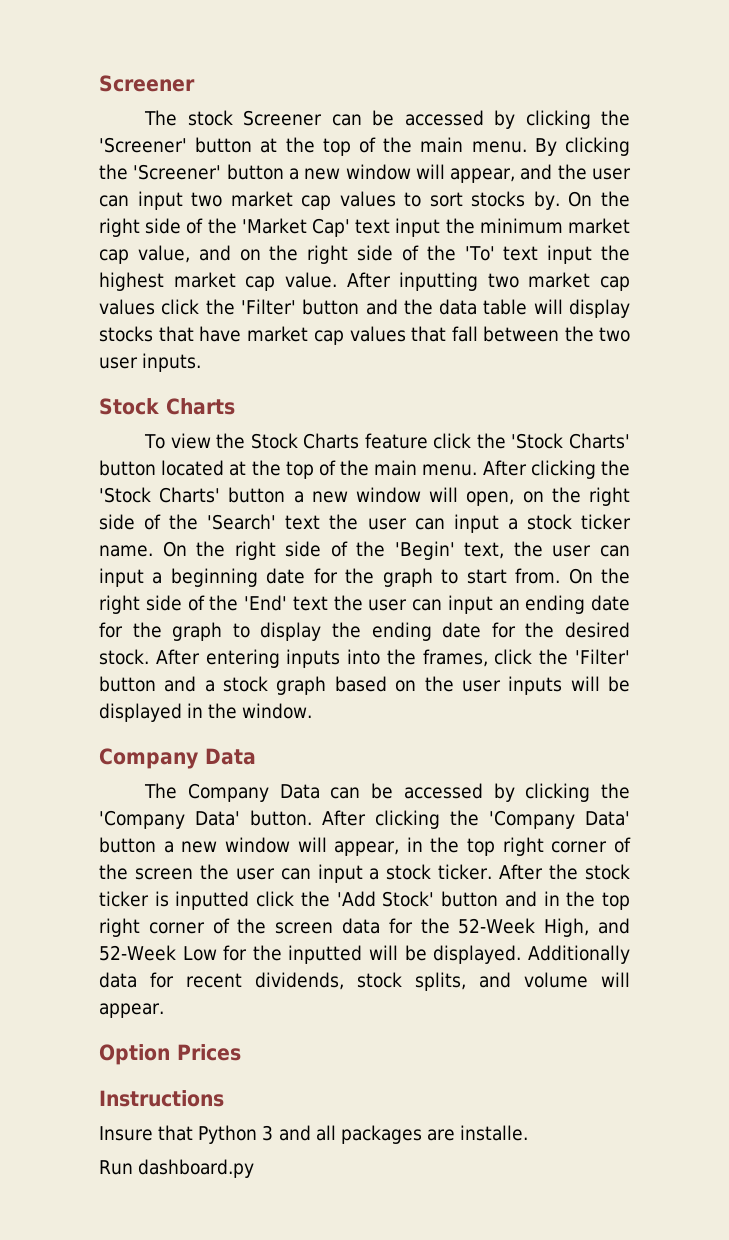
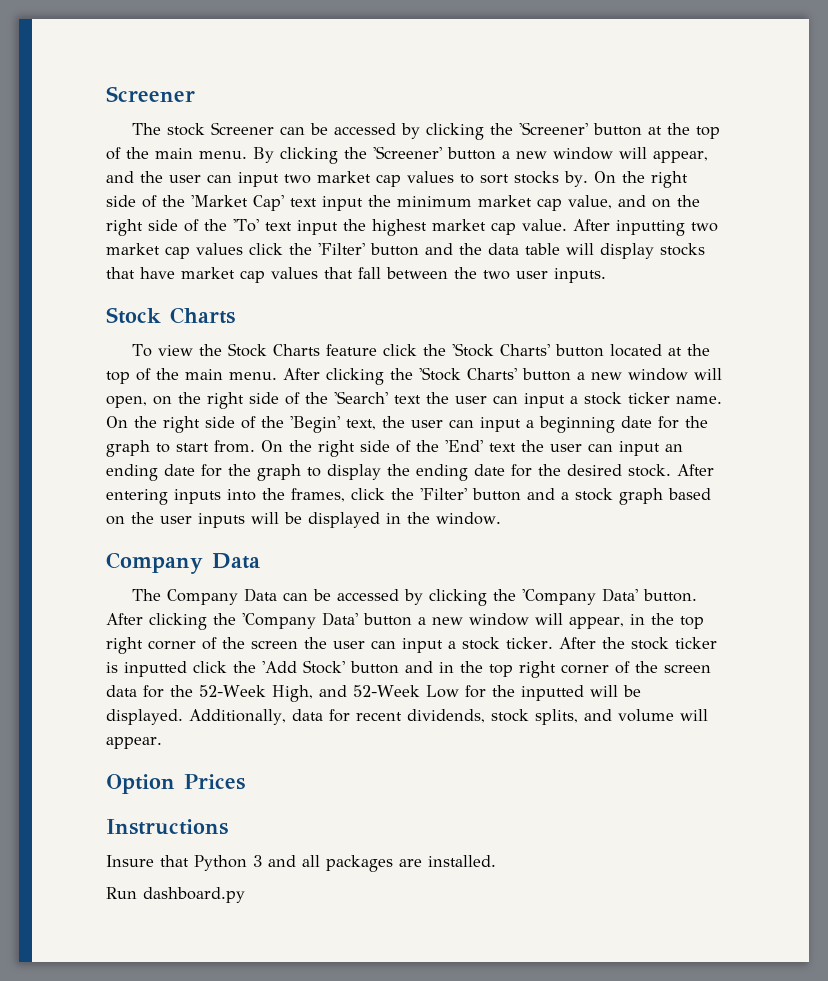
[528,945,630,964] Additionally -> [189,709,286,725] Additionally,
[460,1125,529,1141] installe. -> [428,855,496,867] installed.

